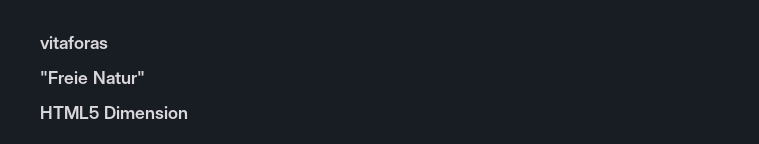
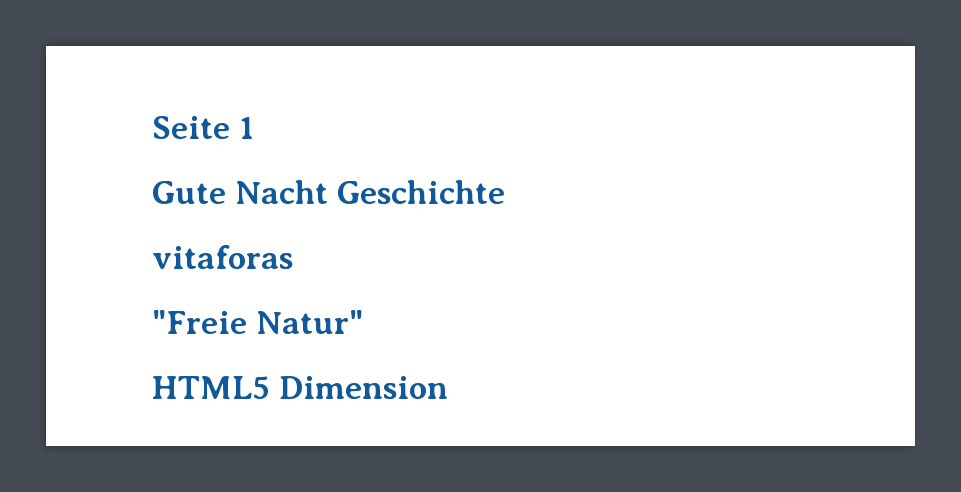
(40, 42) none -> [152,116,255,139] [152,180,506,204] Seite 1 // Gute Nacht Geschichte //

